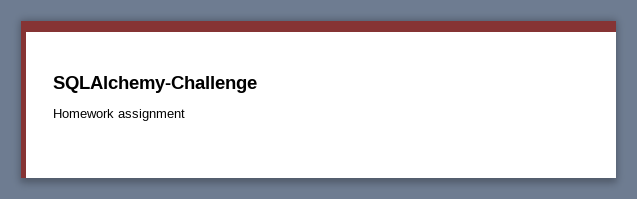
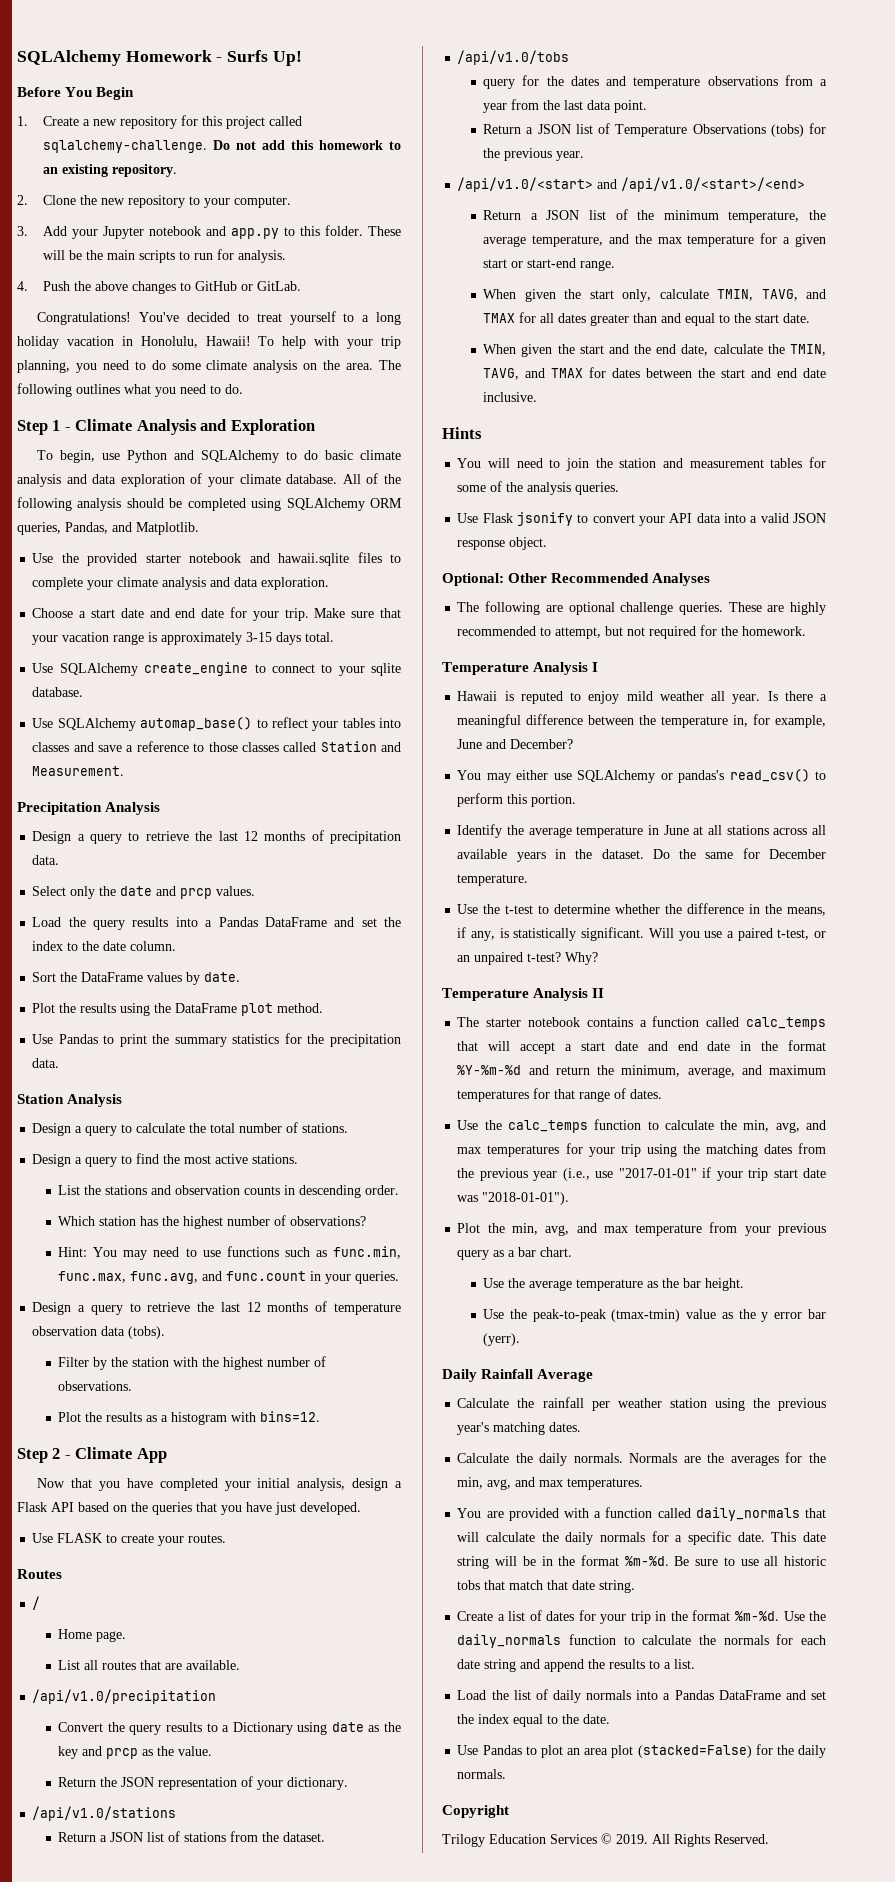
[53,76,257,93] [53,109,185,121] SQLAlchemy-Challenge // Homework assignment -> [17,50,302,66] [17,87,135,100] [17,115,302,129] [42,140,401,153] [42,164,177,177] [17,195,291,208] [17,225,402,239] [42,249,286,263] [17,281,301,294] [37,311,402,325] [17,336,402,349] [17,360,402,373] [17,383,243,397] [17,419,315,435] [37,450,401,463] [17,473,402,487] [17,497,402,511] [17,522,199,535] [32,552,401,566] [32,577,330,590] [32,607,402,621] [32,632,335,645] [32,662,401,676] [32,687,84,697] [32,717,401,731] [32,741,402,752] [32,766,125,776] [17,802,161,815] [32,830,402,844] [32,855,60,865] [32,886,256,899] [32,917,402,930] [32,941,177,951] [32,972,241,985] [32,1003,324,1016] [32,1033,402,1047] [32,1058,60,1068] [17,1094,123,1107] [32,1122,349,1136] [32,1153,299,1167] [58,1185,400,1198] [58,1215,367,1229] [58,1246,402,1260] [58,1271,400,1284] [32,1301,401,1315] [32,1326,166,1339] [58,1356,327,1370] [58,1381,133,1391] [58,1411,321,1425] [17,1447,167,1463] [37,1478,403,1491] [17,1502,361,1515] [32,1533,227,1546] [17,1569,62,1579] [32,1596,41,1610] [58,1629,127,1642] [58,1660,241,1670] [32,1689,217,1704] [58,1722,402,1735] [58,1746,213,1759] [58,1776,349,1790] [32,1806,177,1821] [58,1831,326,1842] [457,50,570,65] [483,75,828,89] [483,99,648,113] [483,123,827,137] [483,148,585,161] [457,177,806,192] [483,209,827,223] [483,233,827,247] [483,258,616,271] [483,289,827,302] [483,312,811,326] [483,344,826,357] [483,367,826,380] [483,392,538,402] [442,427,482,439] [457,457,826,471] [457,481,620,495] [457,512,826,526] [457,537,548,550] [442,573,711,586] [457,601,826,615] [457,625,807,639] [442,662,599,675] [457,691,828,704] [457,714,826,728] [457,739,574,749] [457,769,826,783] [457,793,577,807] [457,824,827,838] [457,848,826,862] [457,874,529,886] [457,903,826,916] [457,927,826,941] [457,952,599,965] [442,988,605,1001] [457,1016,826,1030] [457,1040,826,1054] [457,1065,826,1078] [457,1088,663,1102] [457,1119,826,1133] [457,1143,826,1157] [457,1167,826,1181] [457,1192,570,1205] [457,1222,826,1236] [457,1247,573,1260] [483,1278,745,1291] [483,1309,826,1322] [483,1333,521,1346] [442,1369,594,1382] [457,1397,826,1411] [457,1422,582,1435] [457,1452,827,1466] [457,1477,644,1490] [457,1507,826,1521] [457,1531,826,1545] [457,1555,827,1569] [457,1580,636,1593] [457,1610,826,1624] [457,1634,826,1648] [457,1659,696,1672] [457,1689,826,1703] [457,1714,611,1727] [457,1744,826,1758] [457,1769,507,1779] [442,1805,509,1818] [442,1833,769,1847] SQLAlchemy Homework - Surfs Up! // Before You Begin // 1. Create a new repository for this project called sqlalchemy-challenge. Do not add this homework to an existing repository. // 2. Clone the new repository to your computer. // 3. Add your Jupyter notebook and app.py to this folder. These will be the main scripts to run for analysis. // 4. Push the above changes to GitHub or GitLab. // Congratulations! You've decided to treat yourself to a long holiday vacation in Honolulu, Hawaii! To help with your trip planning, you need to do some climate analysis on the area. The following outlines what you need to do. // Step 1 - Climate Analysis and Exploration // To begin, use Python and SQLAlchemy to do basic climate analysis and data exploration of your climate database. All of the following analysis should be completed using SQLAlchemy ORM queries, Pandas, and Matplotlib. // Use the provided starter notebook and hawaii.sqlite files to complete your climate analysis and data exploration. // Choose a start date and end date for your trip. Make sure that your vacation range is approximately 3-15 days total. // Use SQLAlchemy create_engine to connect to your sqlite database. // Use SQLAlchemy automap_base() to reflect your tables into classes and save a reference to those classes called Station and Measurement. // Precipitation Analysis // Design a query to retrieve the last 12 months of precipitation data. // Select only the date and prcp values. // Load the query results into a Pandas DataFrame and set the index to the date column. // Sort the DataFrame values by date. // Plot the results using the DataFrame plot method. // Use Pandas to print the summary statistics for the precipitation data. // Station Analysis // Design a query to calculate the total number of stations. // Design a query to find the most active stations. // List the stations and observation counts in descending order. // Which station has the highest number of observations? // Hint: You may need to use functions such as func.min, func.max, func.avg, and func.count in your queries. // Design a query to retrieve the last 12 months of temperature observation data (tobs). // Filter by the station with the highest number of observations. // Plot the results as a histogram with bins=12. // Step 2 - Climate App // Now that you have completed your initial analysis, design a Flask API based on the queries that you have just developed. // Use FLASK to create your routes. // Routes // / // Home page. // List all routes that are available. // /api/v1.0/precipitation // Convert the query results to a Dictionary using date as the key and prcp as the value. // Return the JSON representation of your dictionary. // /api/v1.0/stations // Return a JSON list of stations from the dataset. // /api/v1.0/tobs // query for the dates and temperature observations from a year from the last data point. // Return a JSON list of Temperature Observations (tobs) for the previous year. // /api/v1.0/<start> and /api/v1.0/<start>/<end> // Return a JSON list of the minimum temperature, the average temperature, and the max temperature for a given start or start-end range. // When given the start only, calculate TMIN, TAVG, and TMAX for all dates greater than and equal to the start date. // When given the start and the end date, calculate the TMIN, TAVG, and TMAX for dates between the start and end date inclusive. // Hints // You will need to join the station and measurement tables for some of the analysis queries. // Use Flask jsonify to convert your API data into a valid JSON response object. // Optional: Other Recommended Analyses // The following are optional challenge queries. These are highly recommended to attempt, but not required for the homework. // Temperature Analysis I // Hawaii is reputed to enjoy mild weather all year. Is there a meaningful difference between the temperature in, for example, June and December? // You may either use SQLAlchemy or pandas's read_csv() to perform this portion. // Identify the average temperature in June at all stations across all available years in the dataset. Do the same for December temperature. // Use the t-test to determine whether the difference in the means, if any, is statistically significant. Will you use a paired t-test, or an unpaired t-test? Why? // Temperature Analysis II // The starter notebook contains a function called calc_temps that will accept a start date and end date in the format %Y-%m-%d and return the minimum, average, and maximum temperatures for that range of dates. // Use the calc_temps function to calculate the min, avg, and max temperatures for your trip using the matching dates from the previous year (i.e., use "2017-01-01" if your trip start date was "2018-01-01"). // Plot the min, avg, and max temperature from your previous query as a bar chart. // Use the average temperature as the bar height. // Use the peak-to-peak (tmax-tmin) value as the y error bar (yerr). // Daily Rainfall Average // Calculate the rainfall per weather station using the previous year's matching dates. // Calculate the daily normals. Normals are the averages for the min, avg, and max temperatures. // You are provided with a function called daily_normals that will calculate the daily normals for a specific date. This date string will be in the format %m-%d. Be sure to use all historic tobs that match that date string. // Create a list of dates for your trip in the format %m-%d. Use the daily_normals function to calculate the normals for each date string and append the results to a list. // Load the list of daily normals into a Pandas DataFrame and set the index equal to the date. // Use Pandas to plot an area plot (stacked=False) for the daily normals. // Copyright // Trilogy Education Services © 2019. All Rights Reserved.

